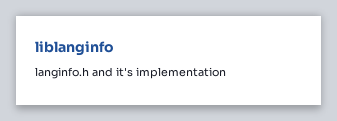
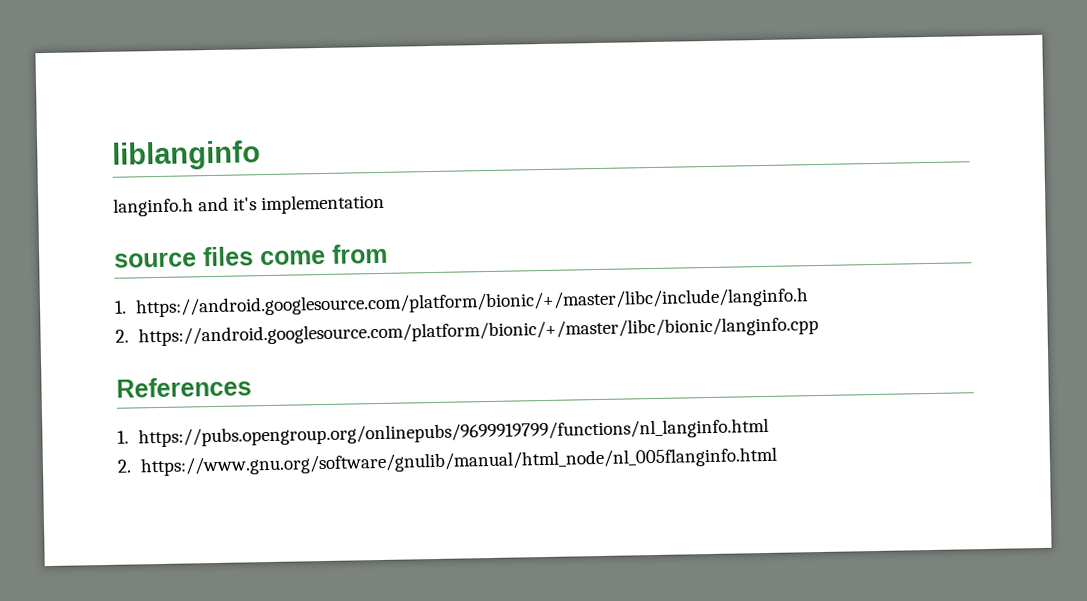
(226, 73) none -> [114,243,388,268] [114,287,810,318] [115,316,819,347] [116,376,252,398] [117,417,770,448] [117,446,778,477] // source files come from // 1. https://android.googlesource.com/platform/bionic/+/master/libc/include/langinfo.h // 2. https://android.googlesource.com/platform/bionic/+/master/libc/bionic/langinfo.cpp // References // 1. https://pubs.opengroup.org/onlinepubs/9699919799/functions/nl_langinfo.html // 2. https://www.gnu.org/software/gnulib/manual/html_node/nl_005flanginfo.html

